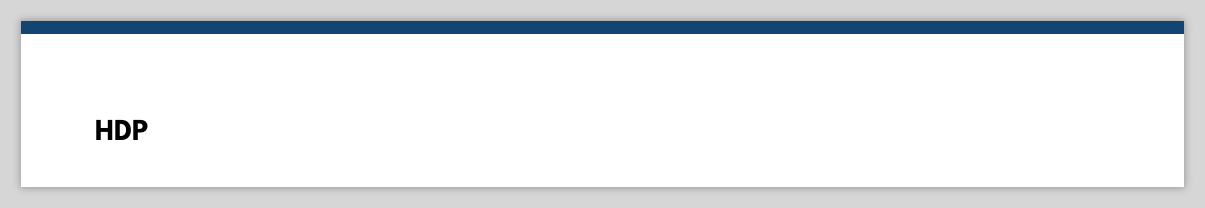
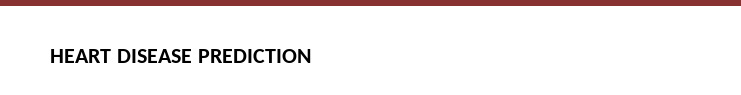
[95,119,149,140] HDP -> [50,49,311,63] HEART DISEASE PREDICTION

